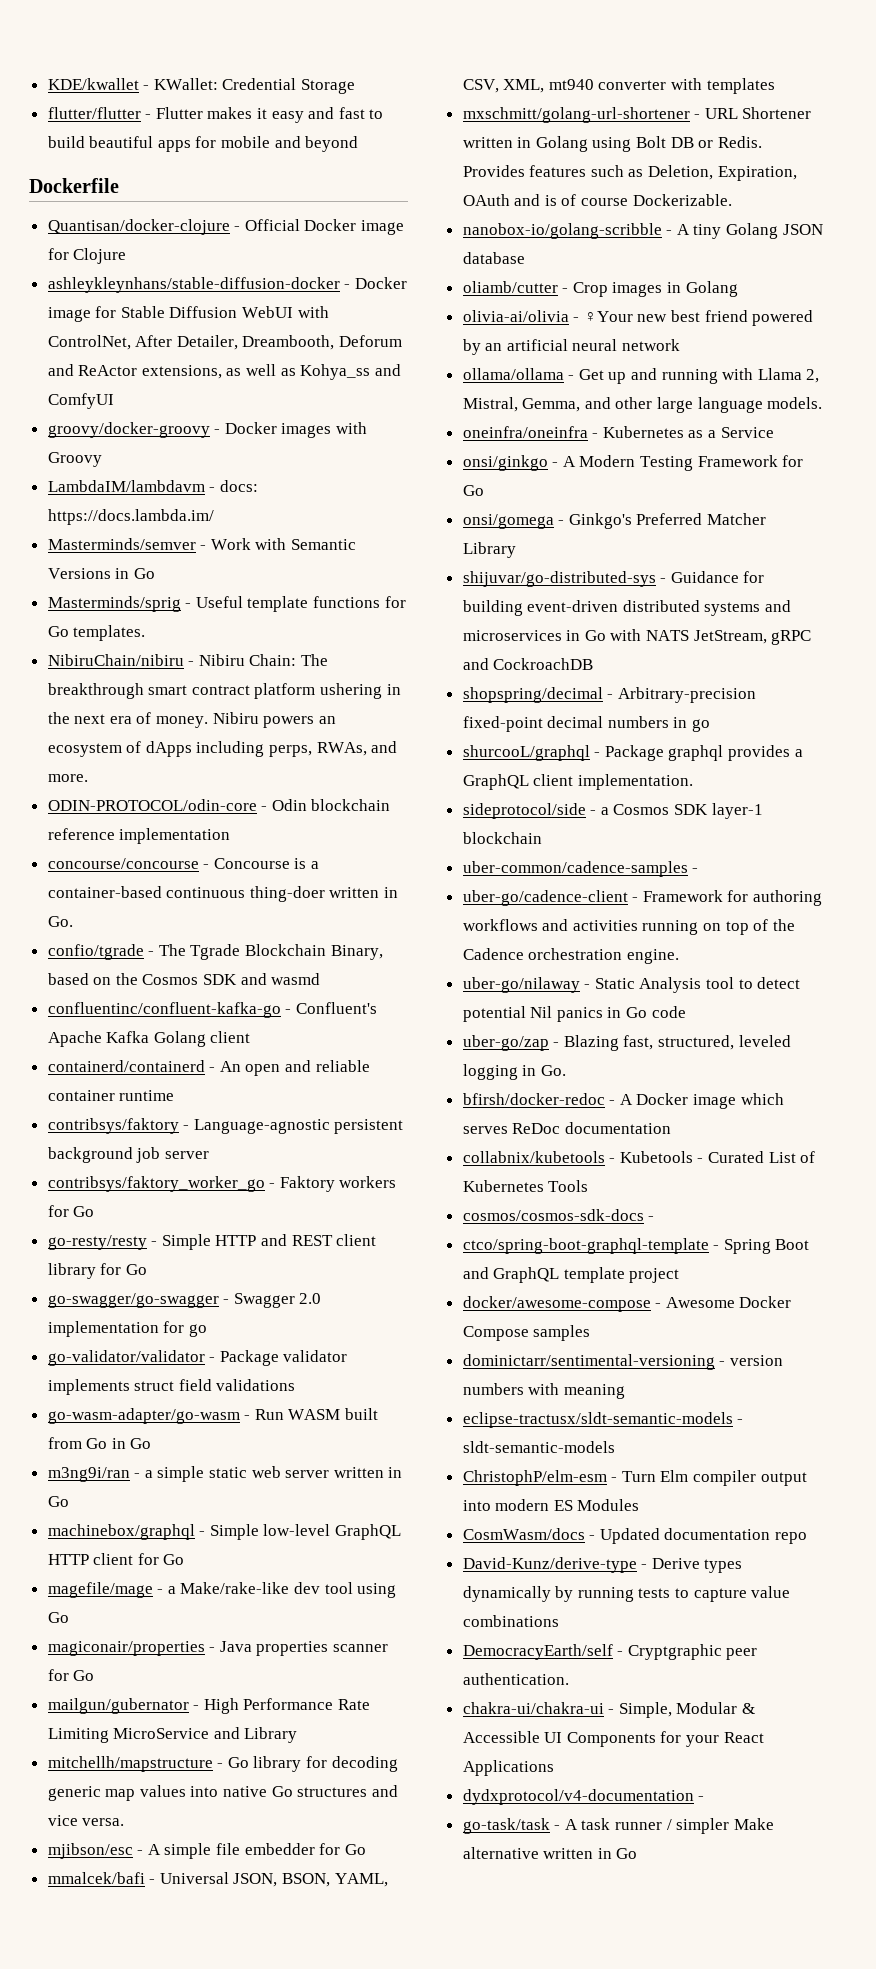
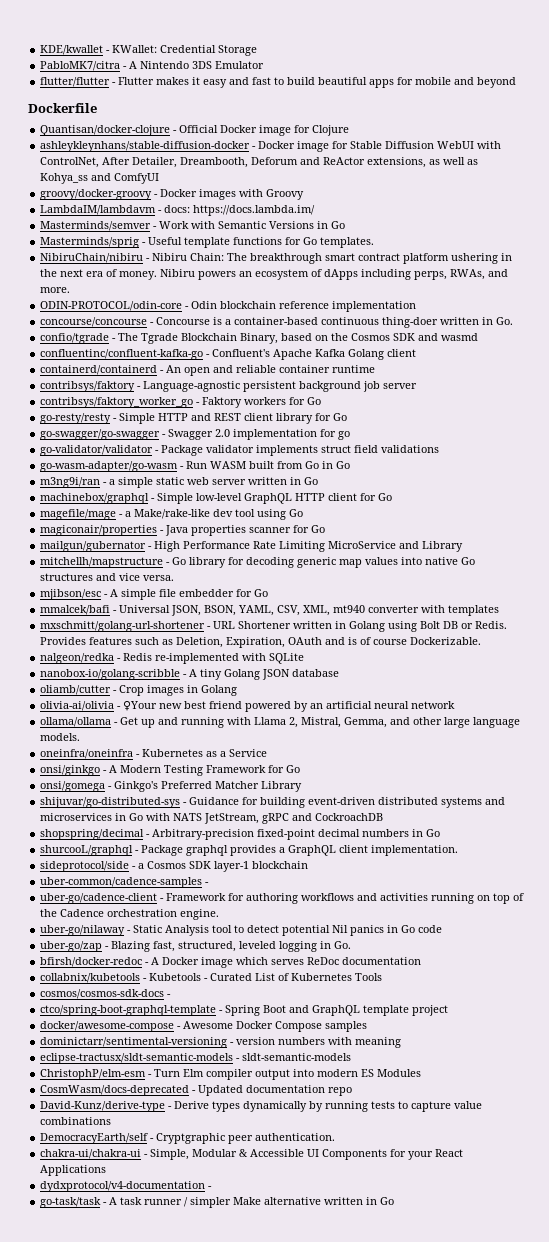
(356, 86) none -> [40,61,265,71] // PabloMK7/citra - A Nintendo 3DS Emulator
(732, 200) none -> [40,653,305,664] // nalgeon/redka - Redis re-implemented with SQLite
[692,719,711,732] go -> [426,829,441,837] Go
[462,1528,585,1540] CosmWasm/docs -> [40,1085,190,1096] CosmWasm/docs-deprecated

